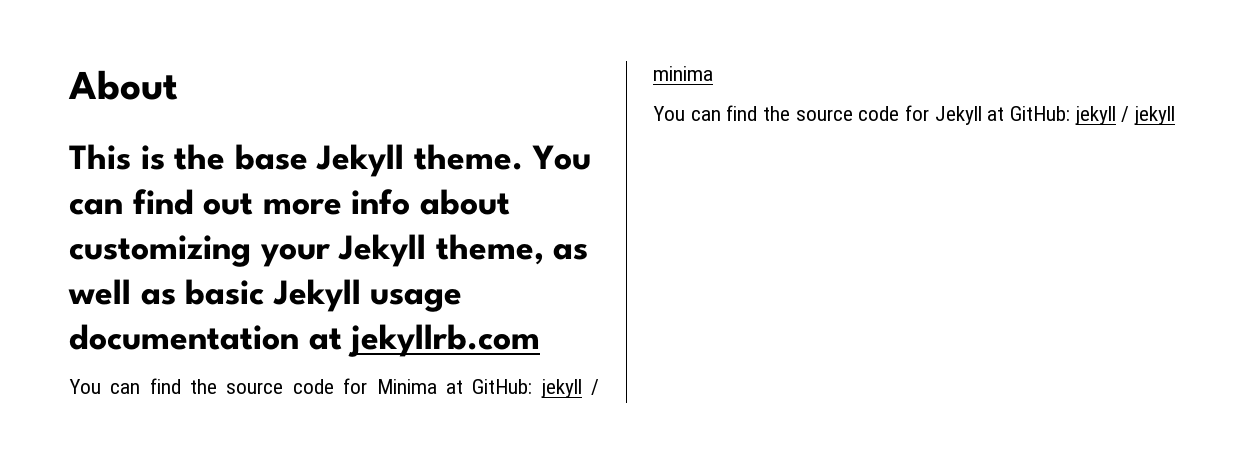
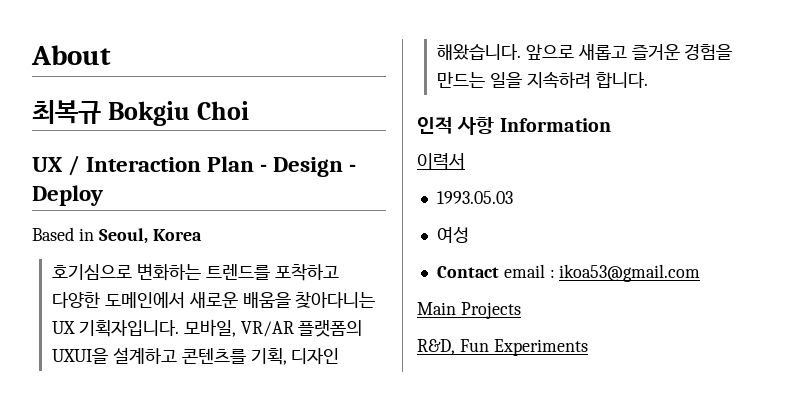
[69,144,591,177] [69,189,510,215] [69,234,589,267] [68,279,463,312] [69,324,541,357] [69,378,600,398] [653,66,713,81] [653,105,1176,125] This is the base Jekyll theme. You can find out more info about customizing your Jekyll theme, as well as basic Jekyll usage documentation at jekyllrb.com // You can find the source code for Minima at GitHub: jekyll / minima // You can find the source code for Jekyll at GitHub: jekyll / jekyll -> [32,100,249,126] [32,155,357,177] [32,185,103,206] [32,227,202,244] [51,263,339,281] [51,291,376,308] [51,319,363,337] [51,347,340,365] [436,44,733,60] [436,72,648,89] [417,117,611,135] [417,153,465,170] [436,191,513,204] [436,227,469,243] [436,264,701,282] [417,302,521,319] [417,339,588,356] 최복규 Bokgiu Choi // UX / Interaction Plan - Design - Deploy // Based in Seoul, Korea // 호기심으로 변화하는 트렌드를 포착하고 다양한 도메인에서 새로운 배움을 찾아다니는 UX 기획자입니다. 모바일, VR/AR 플랫폼의 UXUI을 설계하고 콘텐츠를 기획, 디자인 해왔습니다. 앞으로 새롭고 즐거운 경험을 만드는 일을 지속하려 합니다. // 인적 사항 Information // 이력서 // 1993.05.03 // 여성 // Contact email : ikoa53@gmail.com // Main Projects // R&D, Fun Experiments

